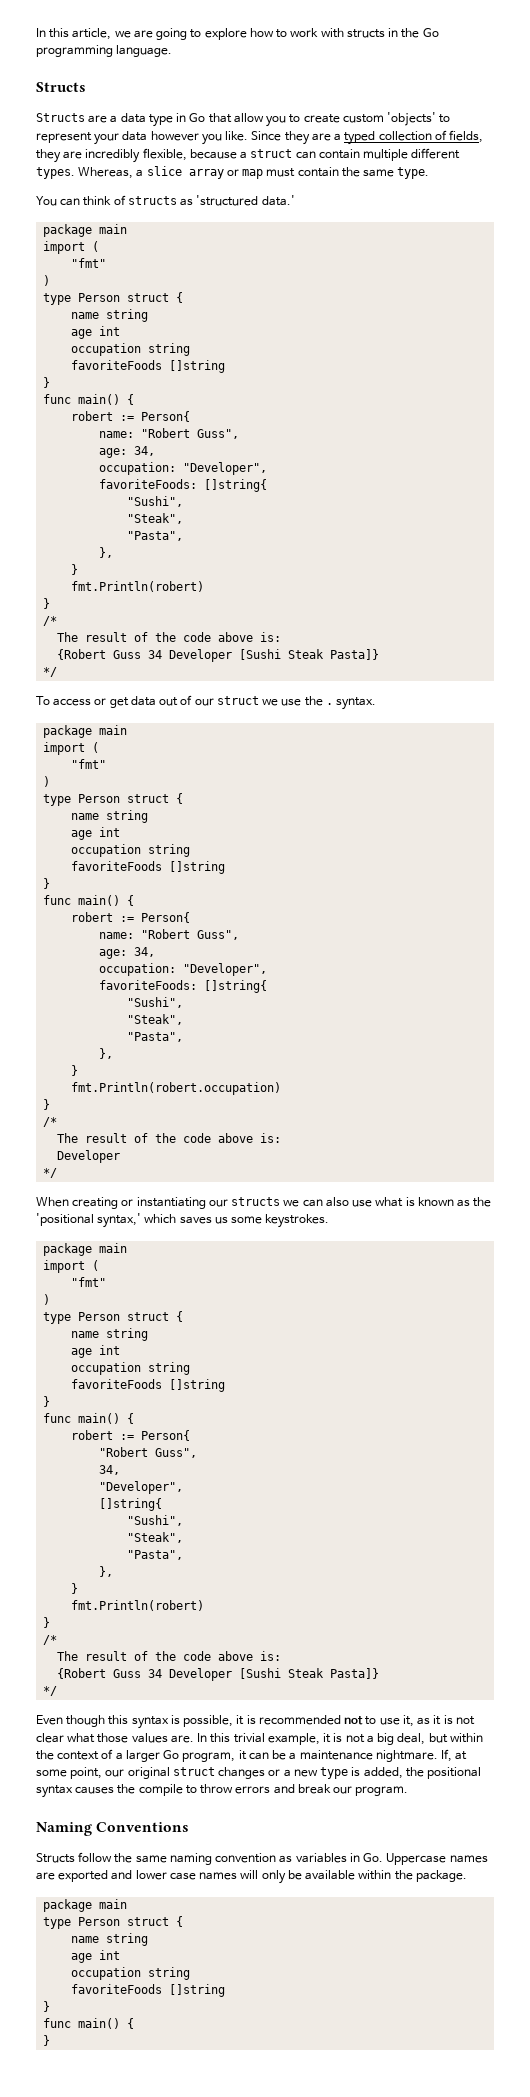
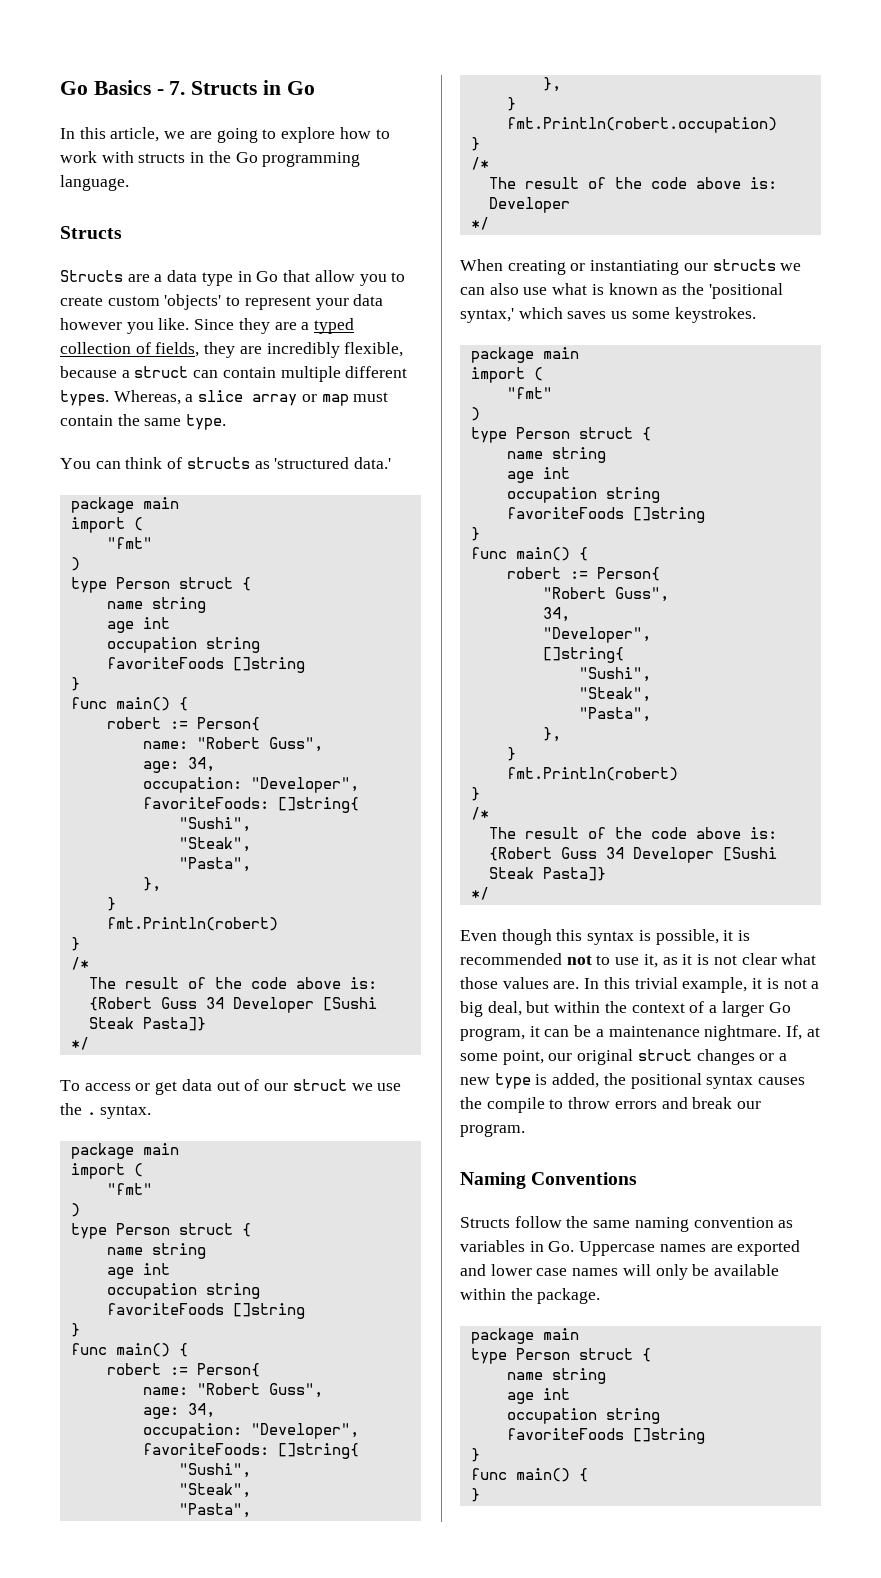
(36, 32) none -> [60,80,315,95] Go Basics - 7. Structs in Go //

